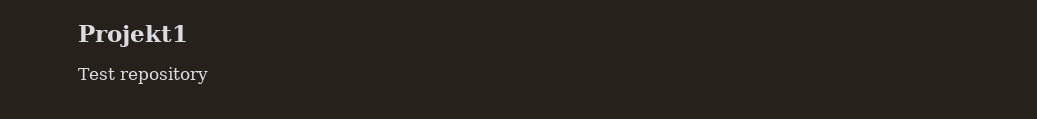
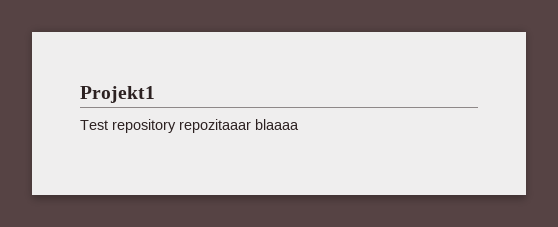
(208, 75) none -> [179,119,299,133] repozitaaar blaaaa

